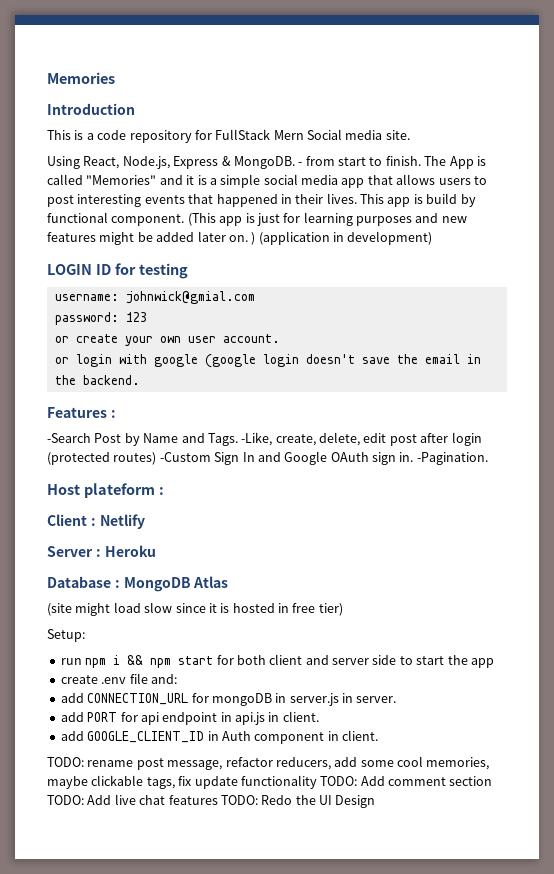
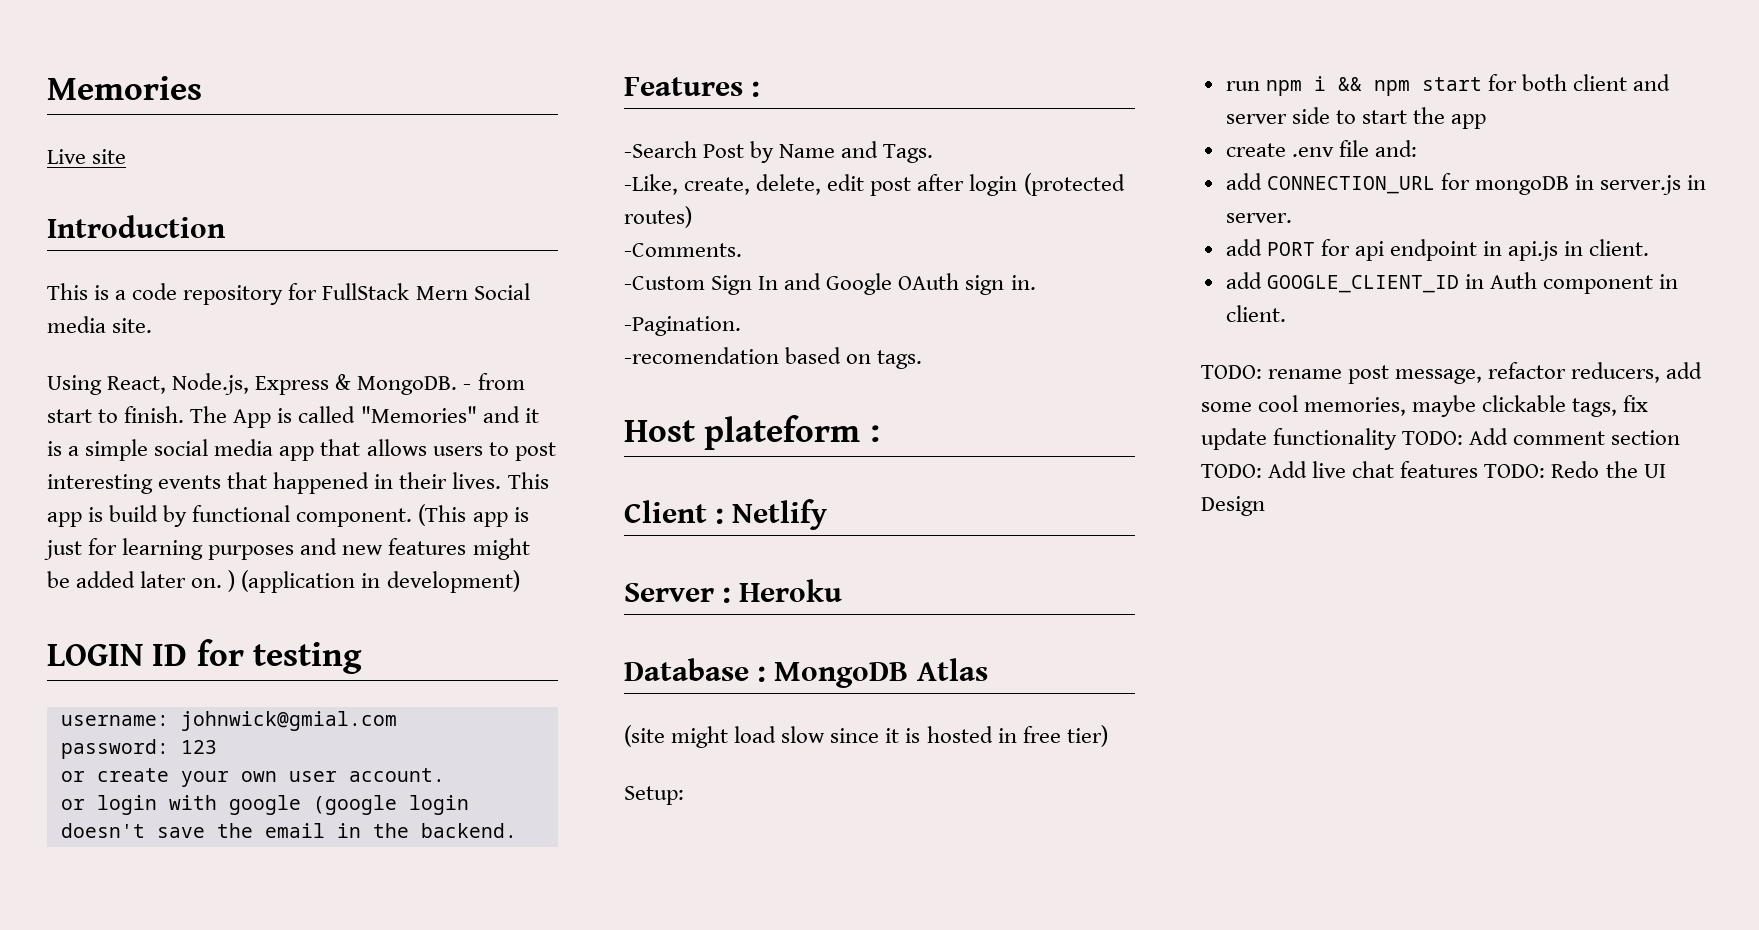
(115, 78) none -> [47,149,127,164] // Live site
(238, 439) none -> (934, 153) //
(157, 458) none -> [624,243,742,257] // -Comments. //
(414, 457) none -> (1036, 282) //
(488, 458) none -> [624,347,923,369] // -recomendation based on tags.

